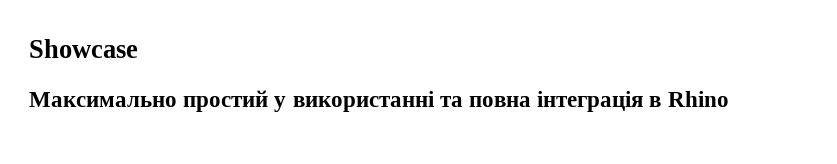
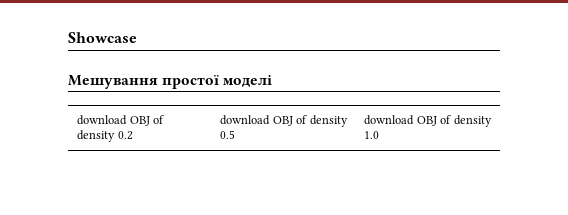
[29,90,729,112] Максимально простий у використанні та повна інтеграція в Rhino -> [68,75,273,89] [77,115,165,126] [77,130,133,142] [220,115,348,127] [220,130,236,139] [364,115,492,127] [364,131,380,139] Мешування простої моделі // download OBJ of density 0.2 | download OBJ of density 0.5 | download OBJ of density 1.0

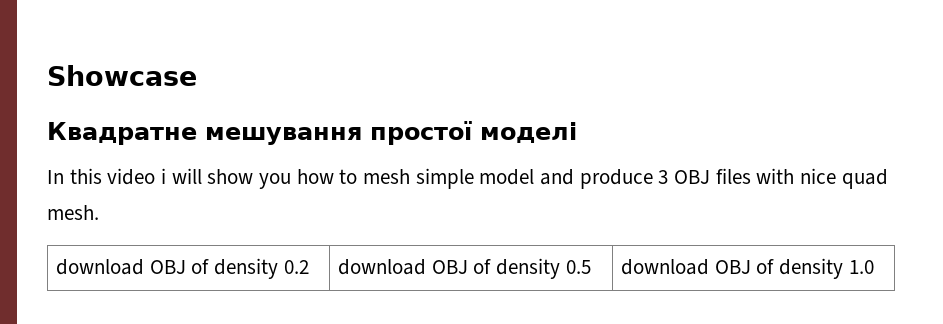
[68,75,158,89] Мешування -> [47,122,362,145] Квадратне мешування
(273, 81) none -> [47,168,888,189] [47,205,99,220] // In this video i will show you how to mesh simple model and produce 3 OBJ files with nice quad mesh.

